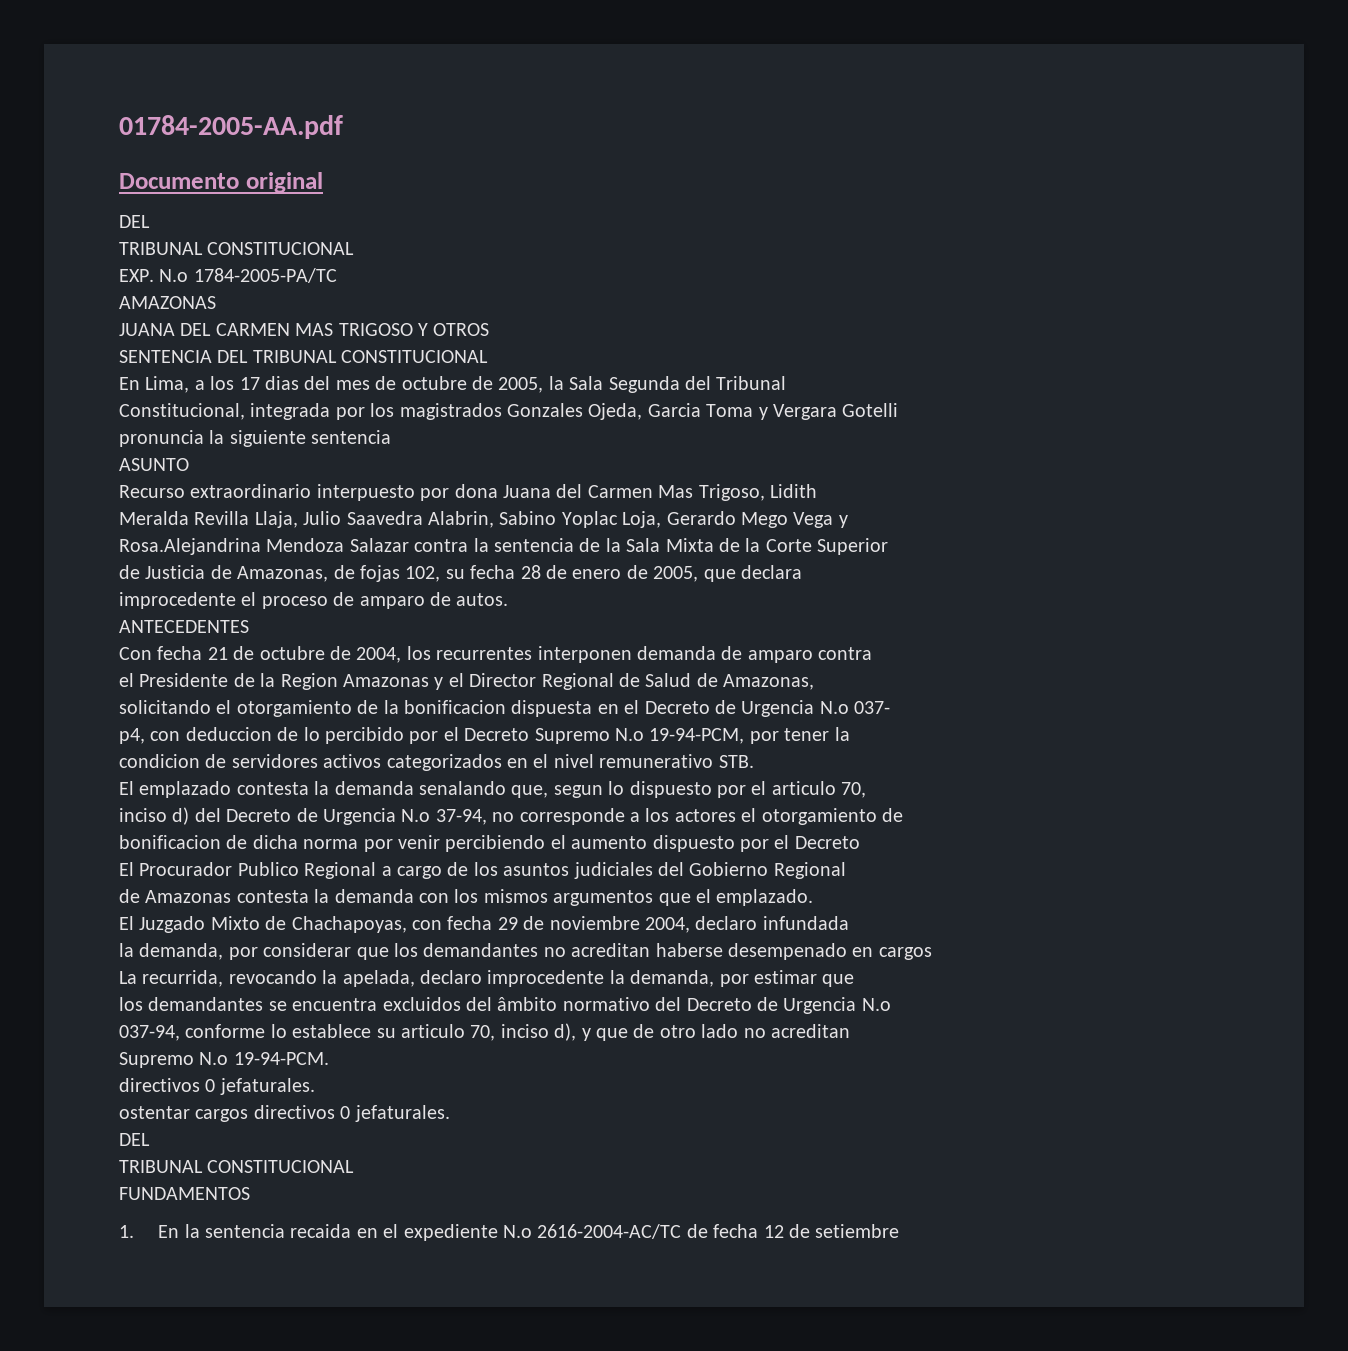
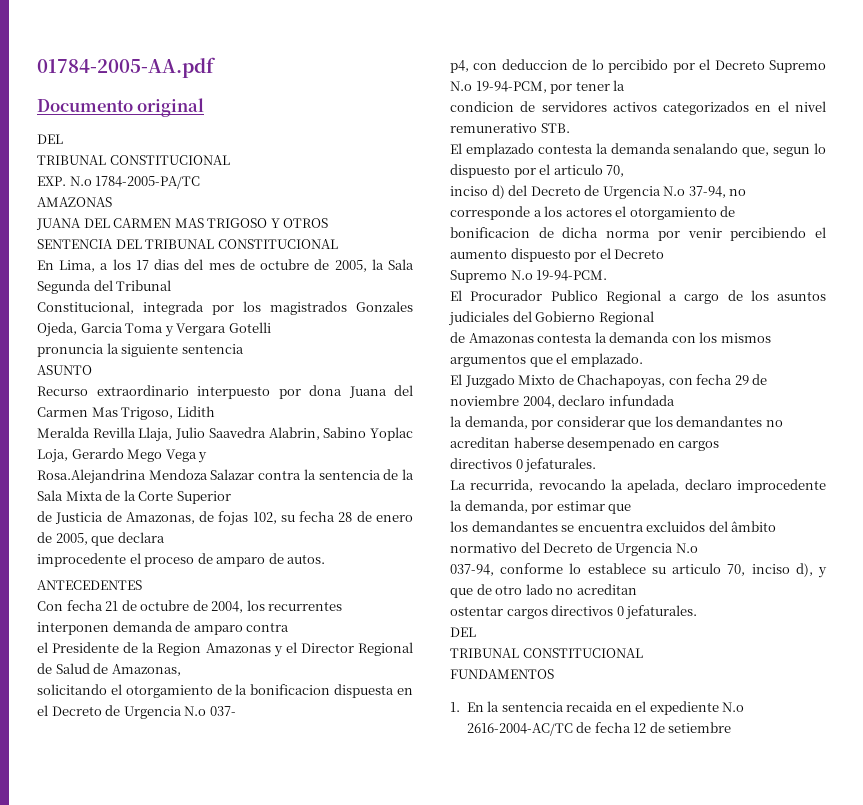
(860, 842) none -> [450,270,608,283] // Supremo N.o 19-94-PCM.
(932, 953) none -> [450,458,597,473] // directivos 0 jefaturales.
[119,1052,329,1068] [119,1078,315,1095] // Supremo N.o 19-94-PCM. // directivos 0 jefaturales. -> (637, 589) none

